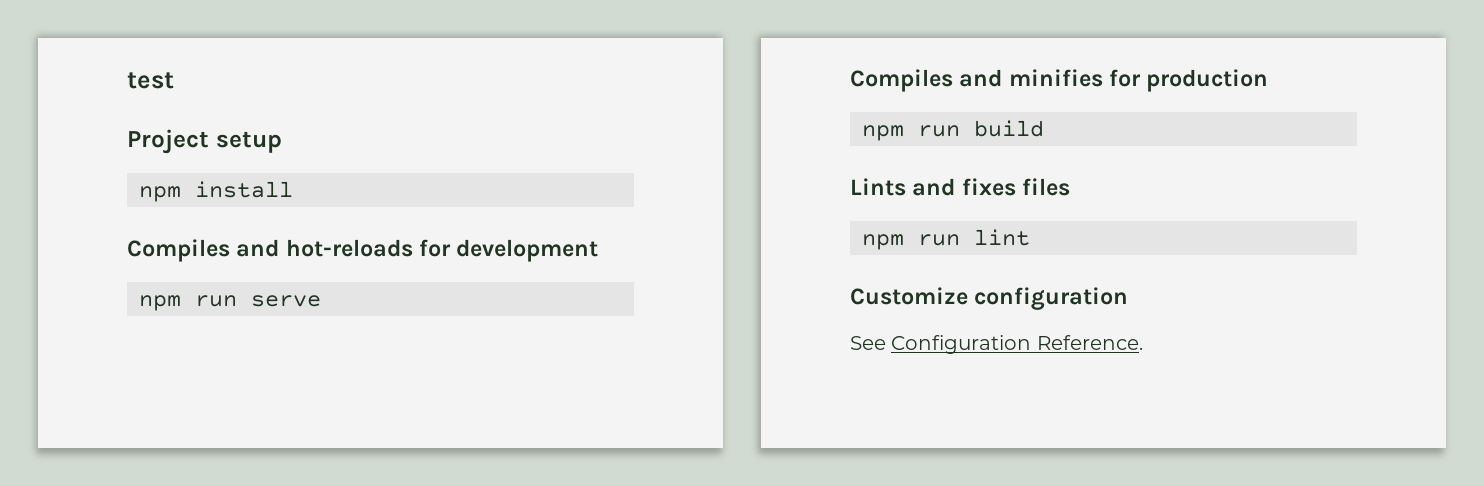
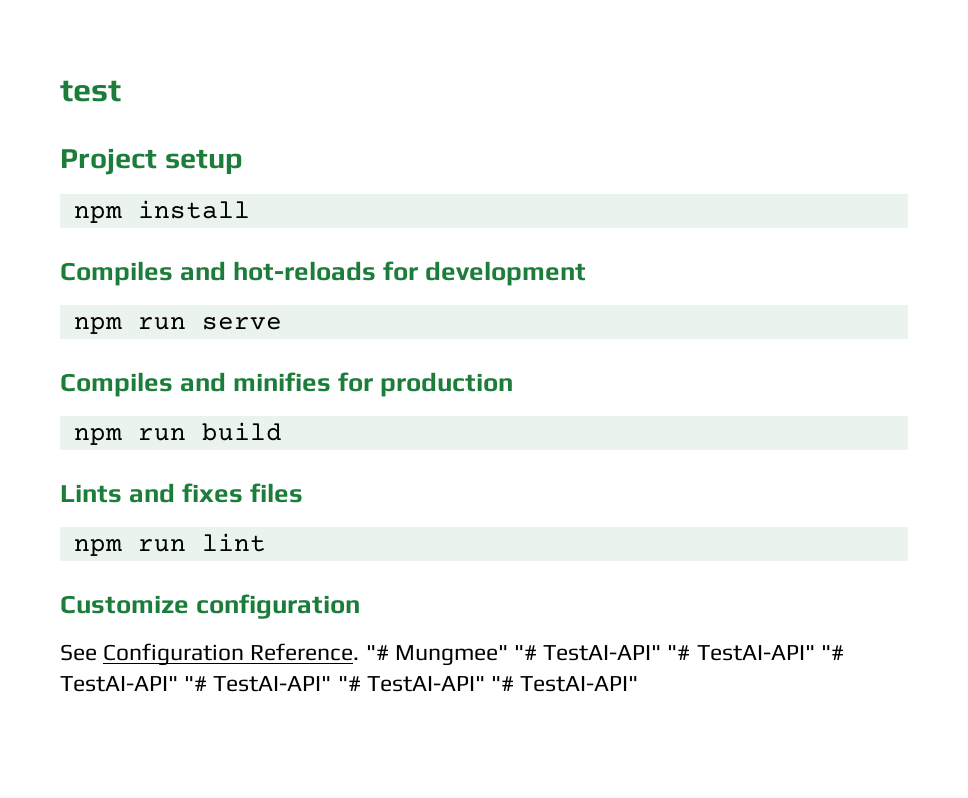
(1143, 342) none -> [365,645,844,666] [60,676,639,692] "# Mungmee" "# TestAI-API" "# TestAI-API" "# TestAI-API" "# TestAI-API" "# TestAI-API" "# TestAI-API"

